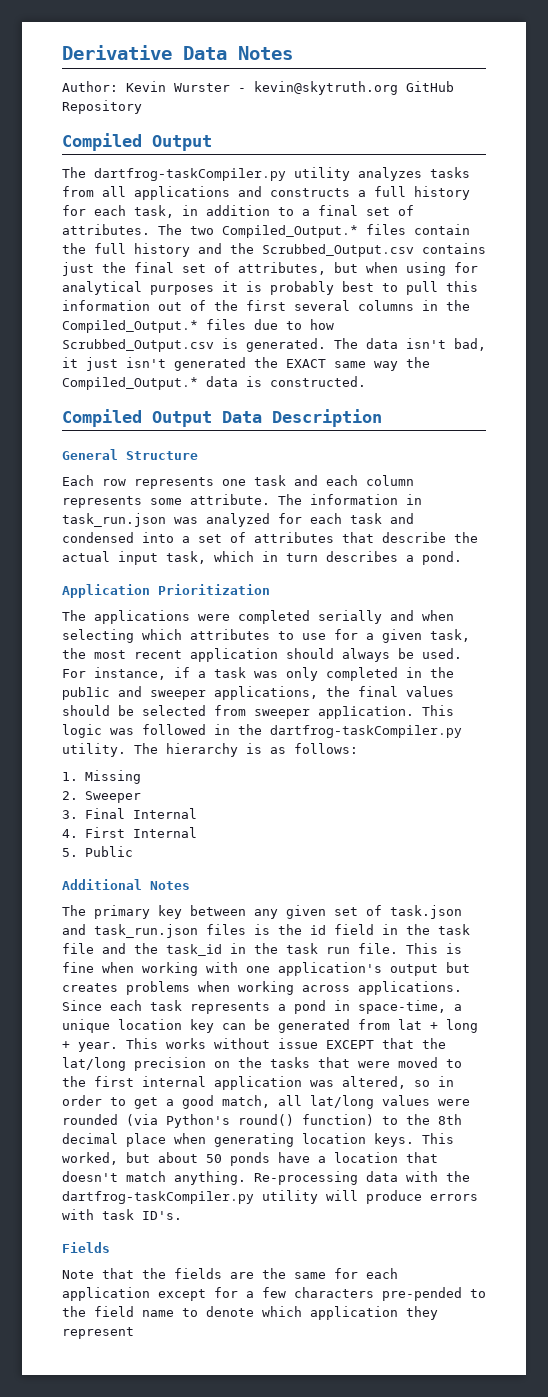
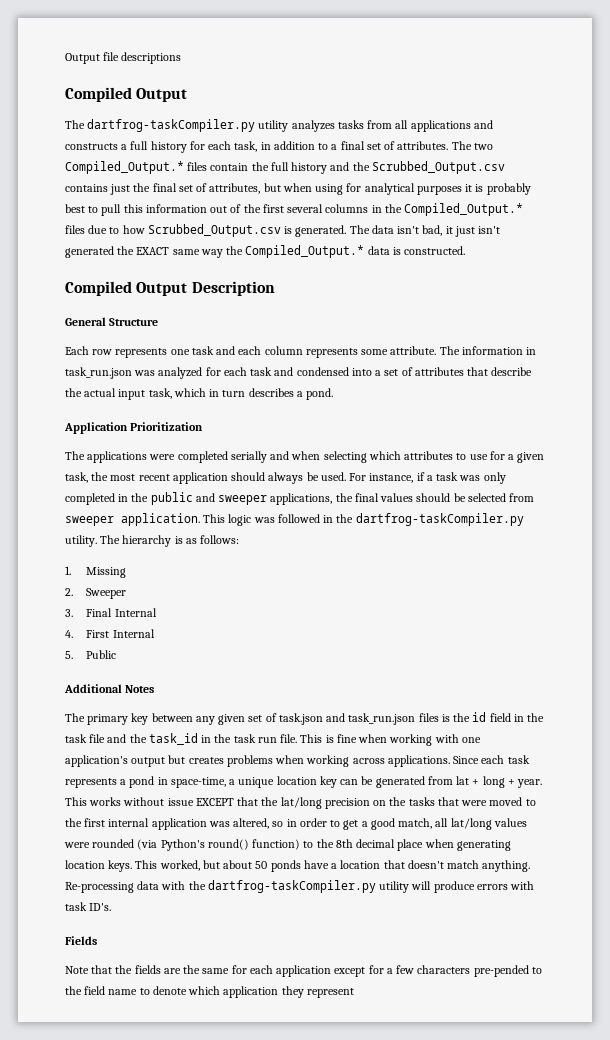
[62,45,293,60] [62,81,454,95] [62,100,142,114] Derivative Data Notes // Author: Kevin Wurster - kevin@skytruth.org GitHub Repository -> [65,52,182,64] Output file descriptions
[222,411,262,423] Data -> (188, 289) none

